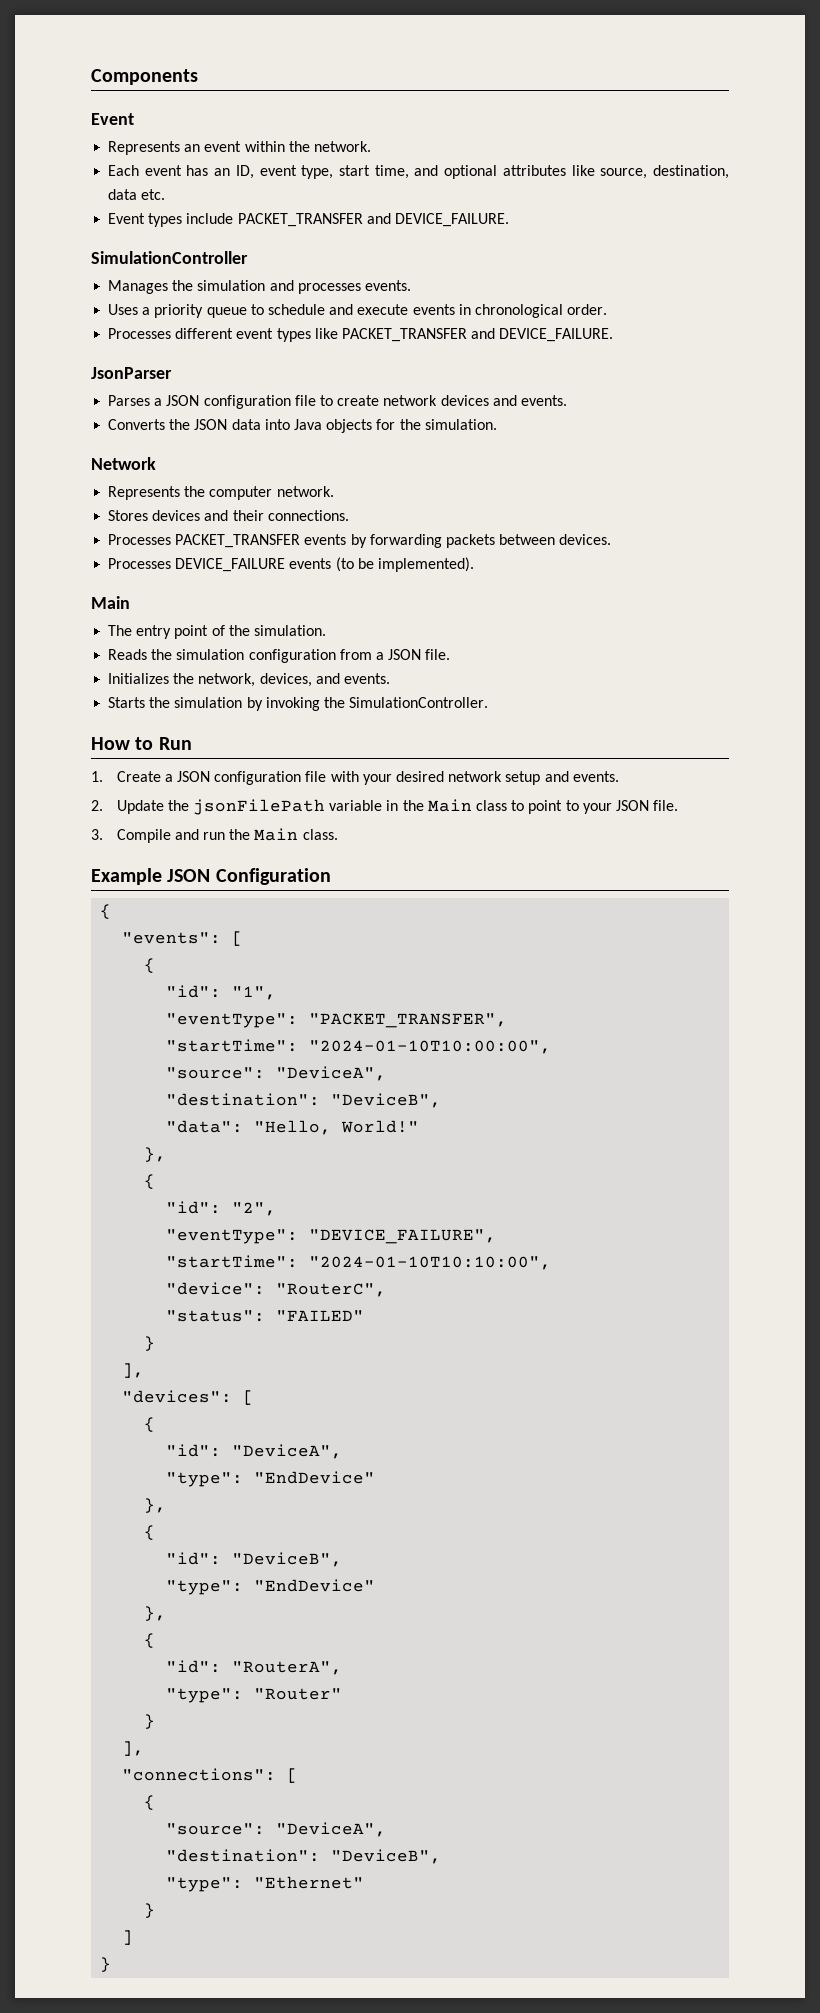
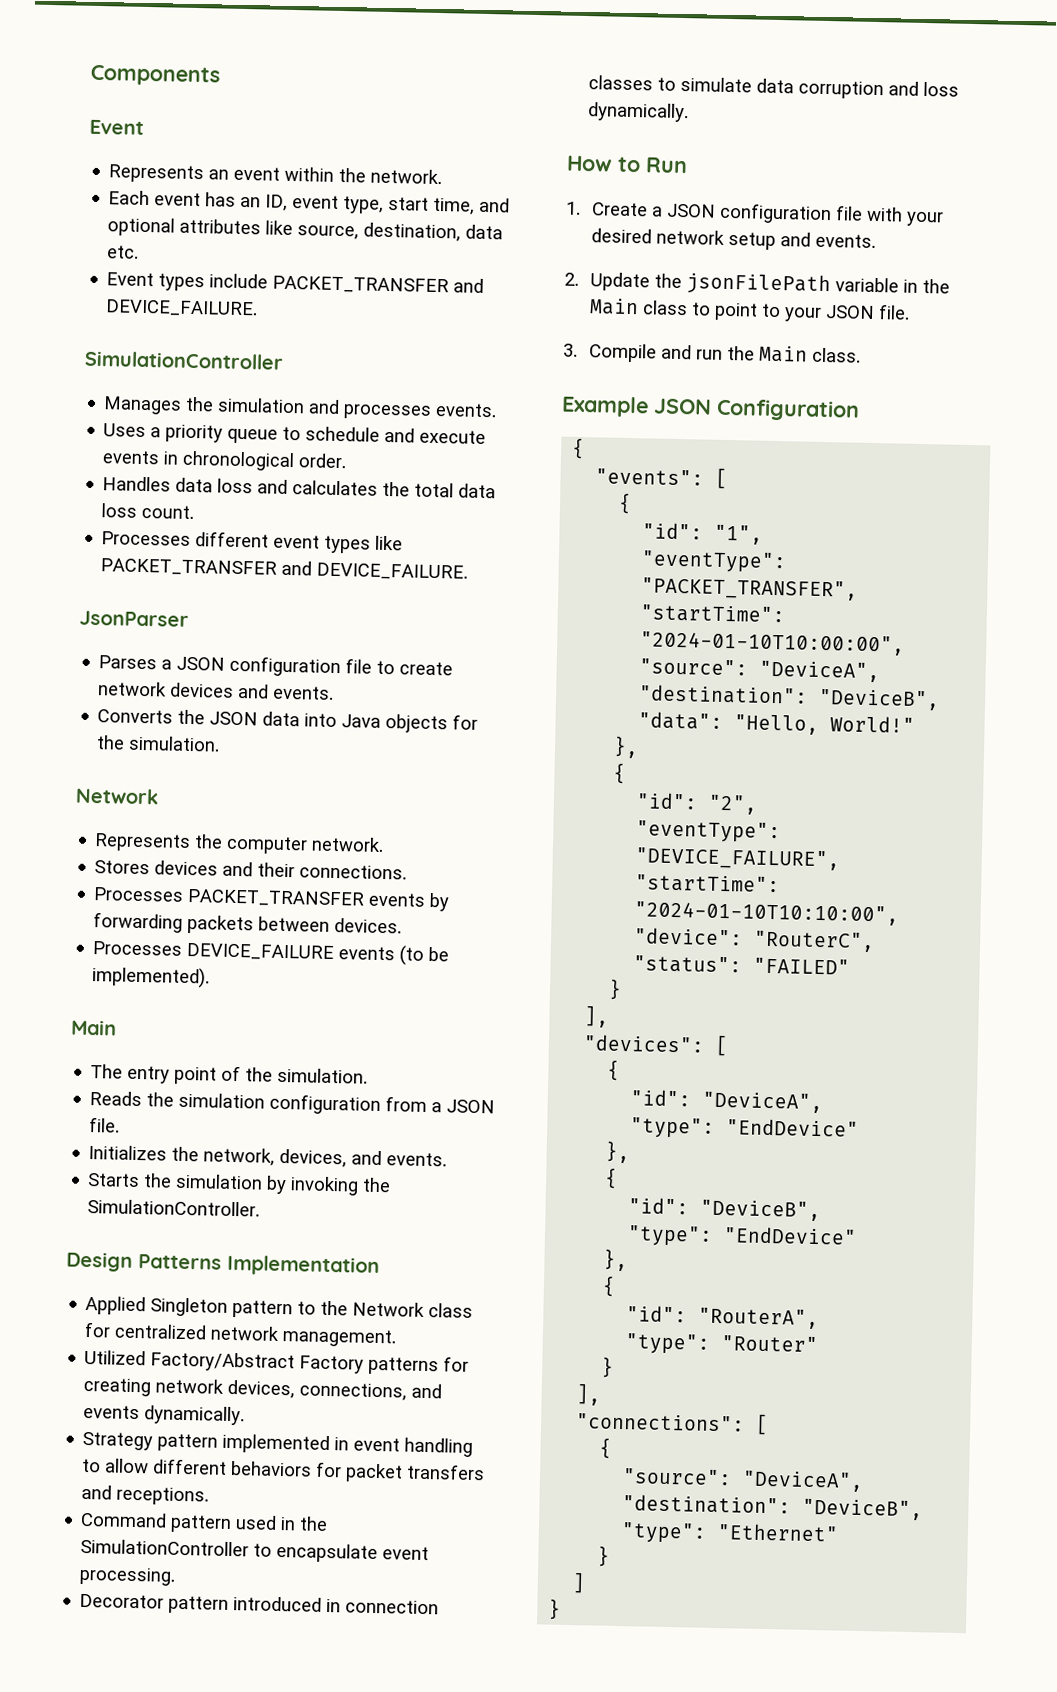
(608, 309) none -> [102,476,497,499] [101,503,195,520] // Handles data loss and calculates the total data loss count.
(489, 702) none -> [66,1251,380,1278] [85,1295,474,1319] [84,1321,397,1348] [84,1349,470,1376] [83,1377,443,1401] [83,1404,246,1426] [82,1431,474,1457] [82,1458,486,1483] [81,1484,210,1506] [80,1511,329,1534] [80,1538,430,1564] [79,1566,177,1586] [79,1593,440,1615] [588,75,960,100] [587,102,690,123] // Design Patterns Implementation // Applied Singleton pattern to the Network class for centralized network management. // Utilized Factory/Abstract Factory patterns for creating network devices, connections, and events dynamically. // Strategy pattern implemented in event handling to allow different behaviors for packet transfers and receptions. // Command pattern used in the SimulationController to encapsulate event processing. // Decorator pattern introduced in connection classes to simulate data corruption and loss dynamically.

